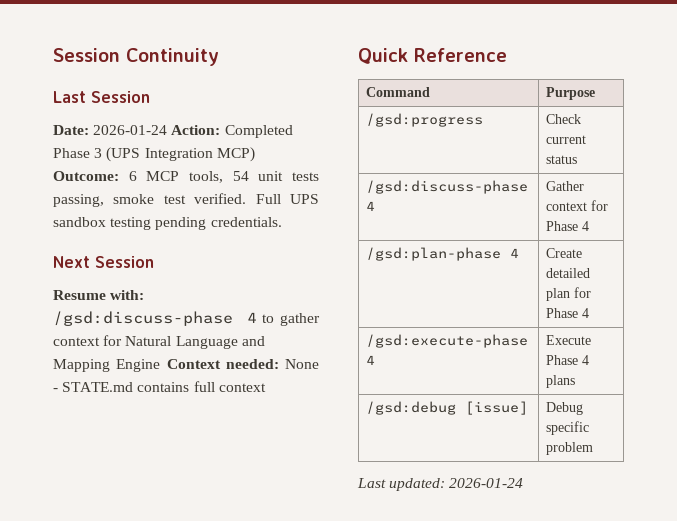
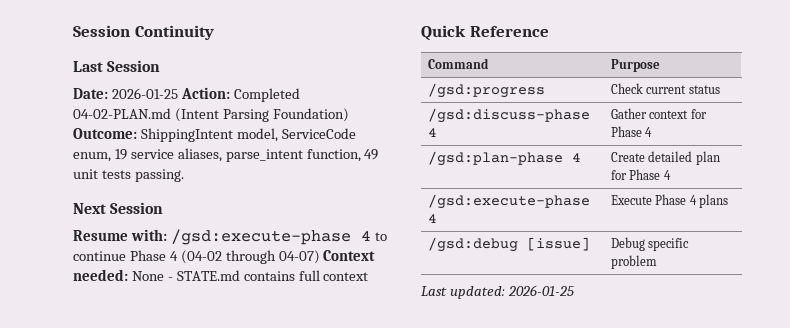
[93,125,168,135] 2026-01-24 -> [111,88,178,99] 2026-01-25
[53,147,255,162] [53,171,319,183] [53,193,319,207] [53,217,282,230] Phase 3 (UPS Integration MCP) Outcome: 6 MCP tools, 54 unit tests passing, smoke test verified. Full UPS sandbox testing pending credentials. -> [73,108,349,122] [73,128,356,142] [73,148,379,162] [73,169,184,182] 04-02-PLAN.md (Intent Parsing Foundation) Outcome: ShippingIntent model, ServiceCode enum, 19 service aliases, parse_intent function, 49 unit tests passing.
[53,311,233,326] /gsd:discuss-phase -> [170,229,351,245] /gsd:execute-phase
[280,313,320,326] [53,335,265,349] [53,359,161,372] gather context for Natural Language and Mapping Engine -> [73,250,320,264] continue Phase 4 (04-02 through 04-07)
[449,478,524,488] 2026-01-24 -> [507,285,574,296] 2026-01-25

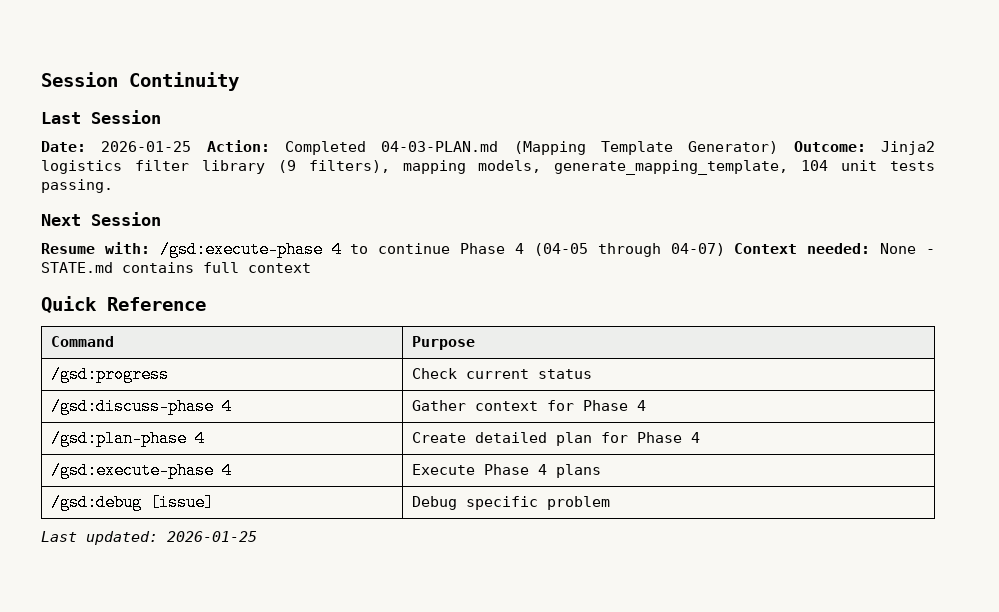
[73,108,349,122] [73,128,356,142] [73,148,379,162] 04-02-PLAN.md (Intent Parsing Foundation) Outcome: ShippingIntent model, ServiceCode enum, 19 service aliases, parse_intent function, 49 -> [381,141,936,155] [41,160,829,175] 04-03-PLAN.md (Mapping Template Generator) Outcome: Jinja2 logistics filter library (9 filters), mapping models, generate_mapping_template, 104
[180,250,222,264] (04-02 -> [533,243,588,256] (04-05

